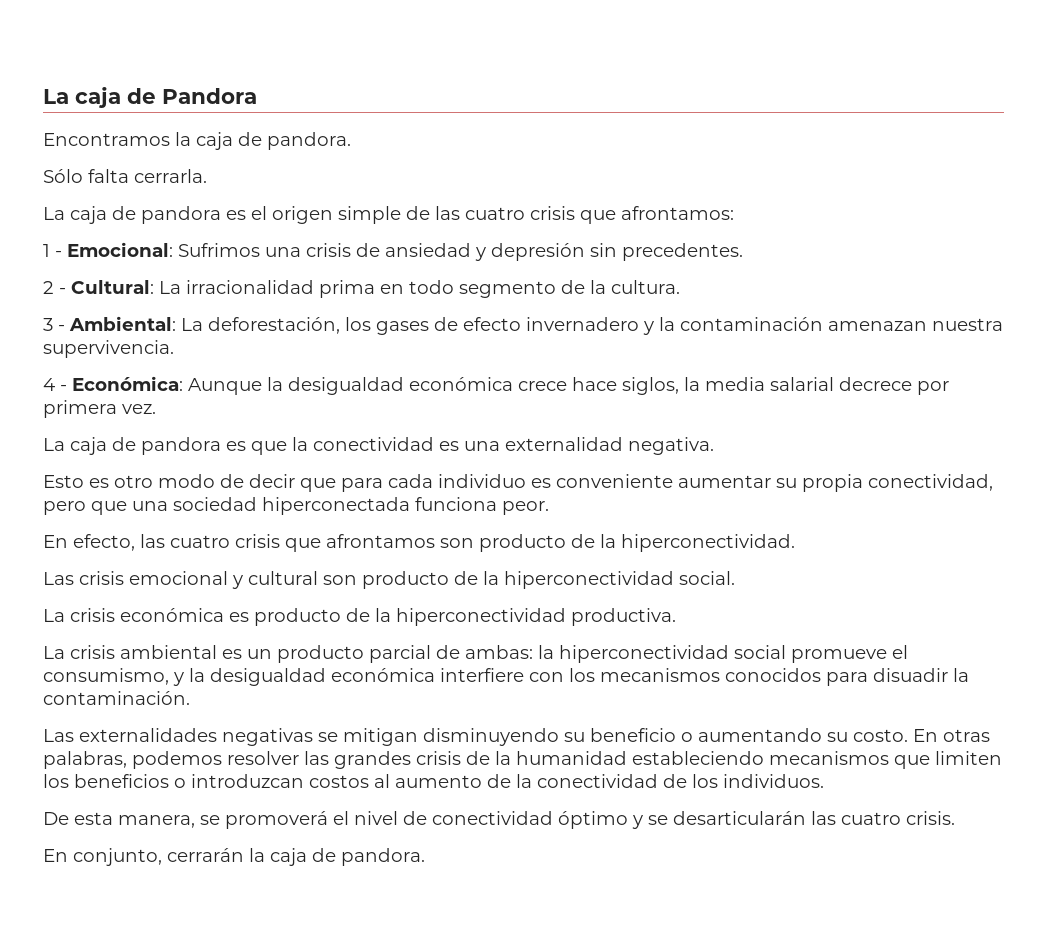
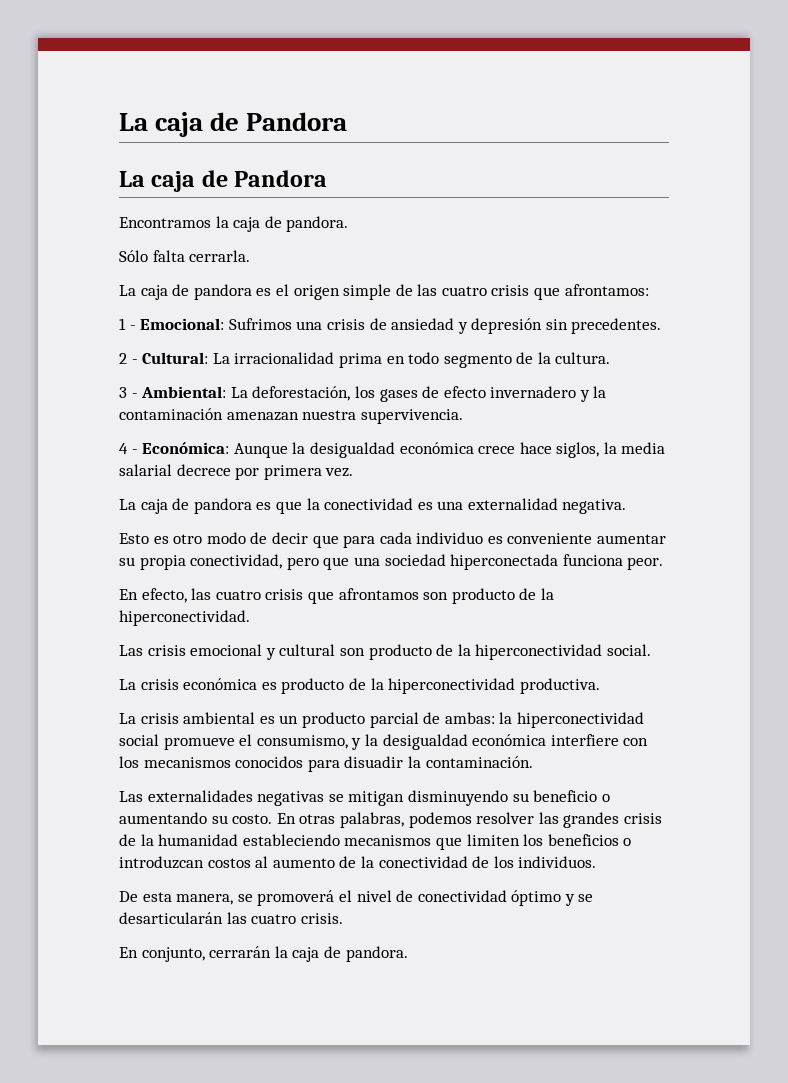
[43,87,257,108] La caja de Pandora -> [119,112,348,137] [119,170,328,192] La caja de Pandora // La caja de Pandora

